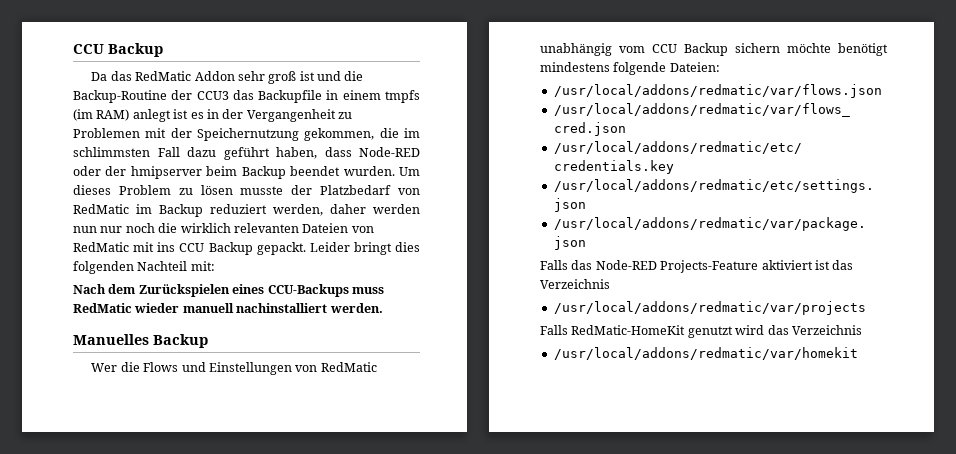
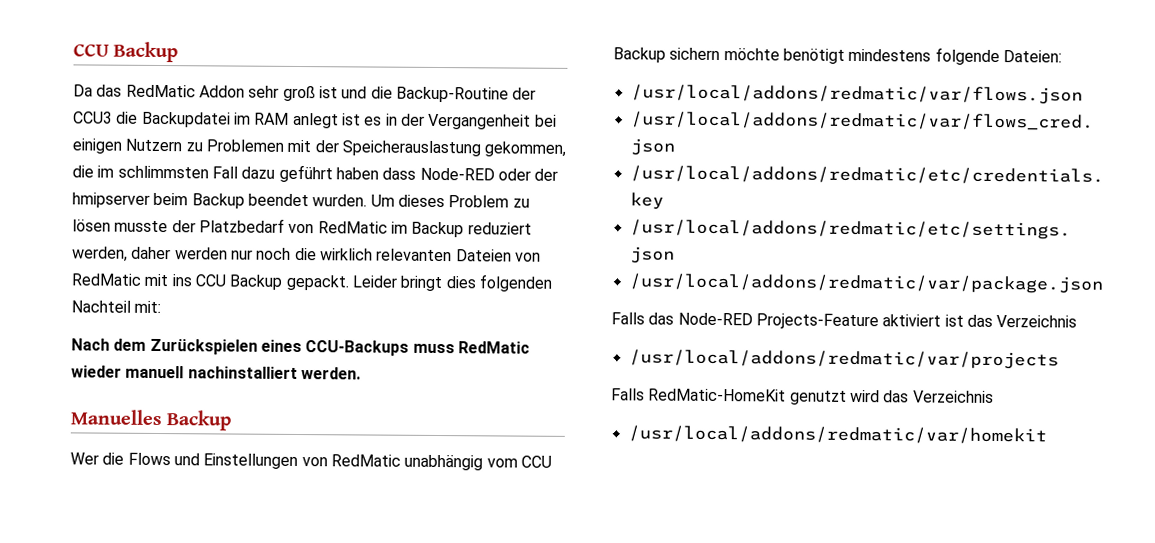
[232,90,420,103] [73,109,130,121] das Backupfile in einem tmpfs (im RAM) -> [116,111,290,128] die Backupdatei im RAM
(336, 115) none -> [534,114,557,127] [72,138,183,154] bei einigen Nutzern
[197,128,299,141] Speichernutzung -> [341,140,481,157] Speicherauslastung
[276,147,317,159] haben, -> [335,167,379,180] haben
[73,226,97,233] nun -> (228, 253) none

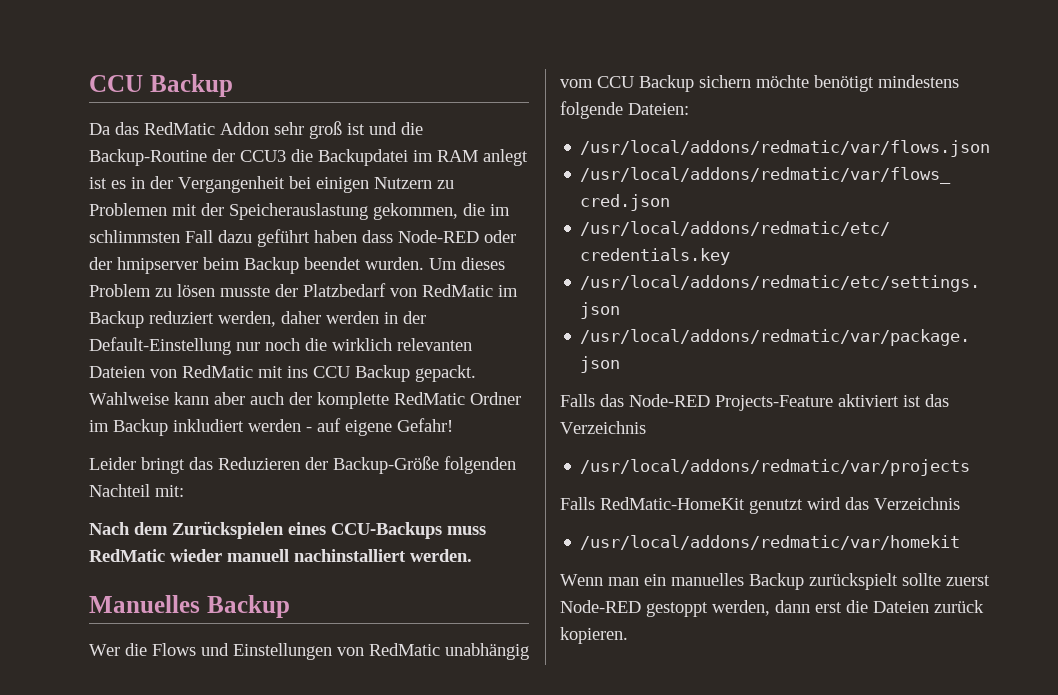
(228, 253) none -> [384,311,426,324] [89,337,231,355] in der Default-Einstellung
[351,275,476,292] Leider bringt dies -> [89,392,521,409] [89,418,453,436] [89,456,439,474] Wahlweise kann aber auch der komplette RedMatic Ordner im Backup inkludiert werden - auf eigene Gefahr! // Leider bringt das Reduzieren der Backup-Größe
(1047, 435) none -> [560,573,990,590] [560,600,984,617] [560,627,628,644] // Wenn man ein manuelles Backup zurückspielt sollte zuerst Node-RED gestoppt werden, dann erst die Dateien zurück kopieren.

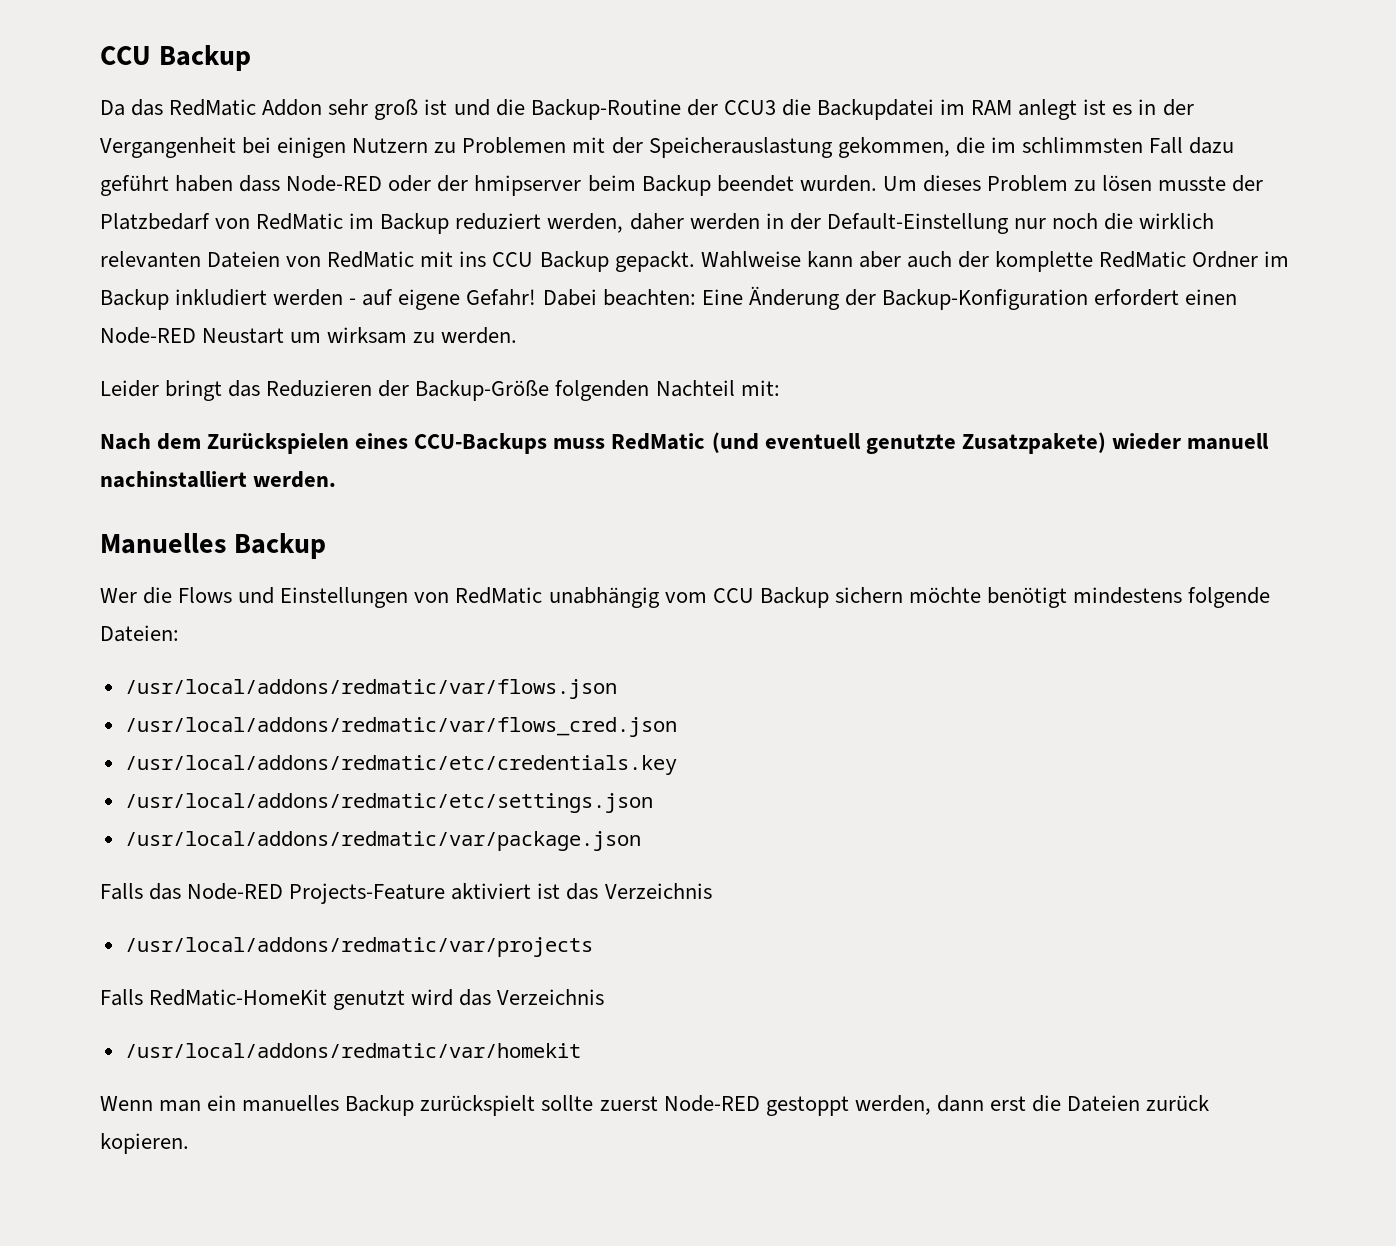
(453, 425) none -> [542,286,1238,310] [100,327,518,344] Dabei beachten: Eine Änderung der Backup-Konfiguration erfordert einen Node-RED Neustart um wirksam zu werden.
(165, 555) none -> [711,432,1106,454] (und eventuell genutzte Zusatzpakete)

